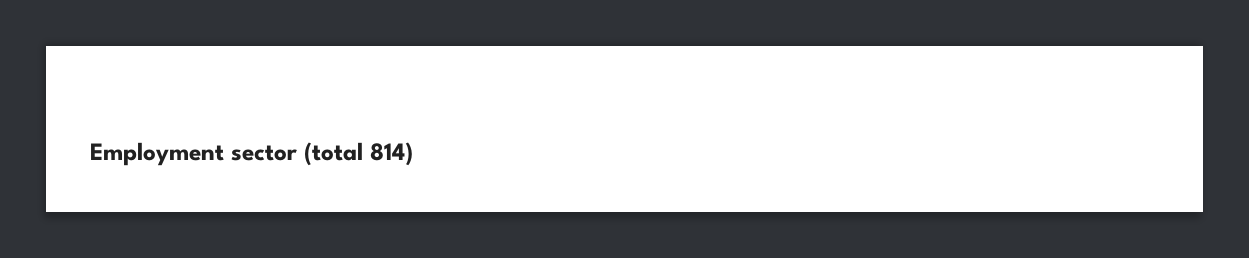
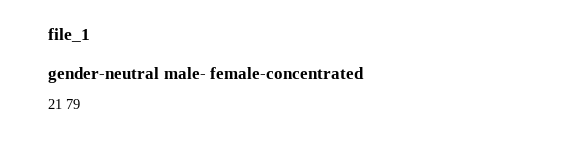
[90,142,413,166] Employment sector (total 814) -> [48,28,90,42] [48,67,365,83] [48,99,80,109] file_1 // gender-neutral male- female-concentrated // 21 79

